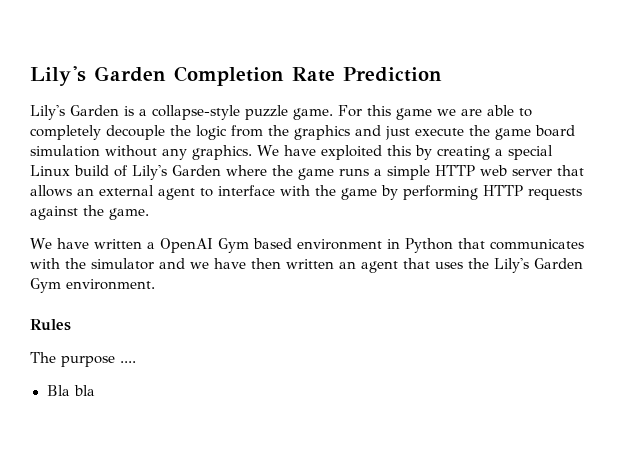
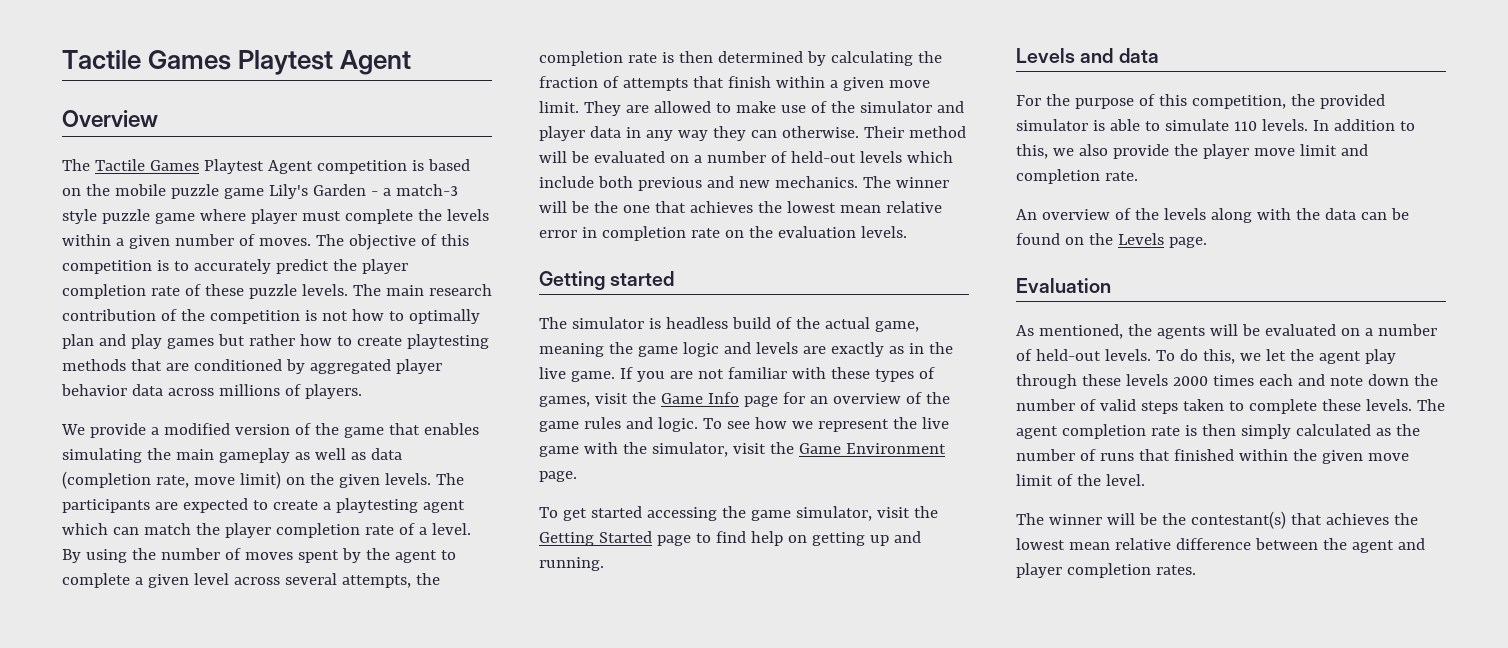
[30,66,442,86] [30,105,532,120] [30,125,575,140] [30,145,553,160] [30,165,584,180] [30,185,582,200] [30,205,149,220] [30,238,584,253] [30,258,583,273] [30,278,155,293] [30,319,71,331] [30,352,136,367] [46,385,95,396] Lily's Garden Completion Rate Prediction // Lily's Garden is a collapse-style puzzle game. For this game we are able to completely decouple the logic from the graphics and just execute the game board simulation without any graphics. We have exploited this by creating a special Linux build of Lily's Garden where the game runs a simple HTTP web server that allows an external agent to interface with the game by performing HTTP requests against the game. // We have written a OpenAI Gym based environment in Python that communicates with the simulator and we have then written an agent that uses the Lily's Garden Gym environment. // Rules // The purpose .... // Bla bla -> [62,50,412,75] [62,110,158,127] [62,159,470,174] [62,184,458,199] [62,209,489,224] [62,234,469,250] [62,259,408,274] [62,284,492,299] [62,309,480,324] [62,334,489,349] [62,359,442,374] [61,384,362,399] [61,423,479,438] [62,448,402,463] [62,471,464,489] [62,498,465,513] [62,523,471,538] [62,548,456,563] [62,573,440,588] [539,51,942,66] [539,76,930,91] [539,101,964,116] [539,126,966,141] [539,151,953,163] [539,176,949,191] [539,201,942,213] [539,226,907,241] [539,271,675,290] [539,317,919,332] [539,342,953,357] [539,367,935,382] [539,392,950,407] [539,417,949,432] [539,442,946,457] [539,471,577,482] [539,506,938,521] [539,531,921,546] [539,557,604,571] [1016,48,1159,63] [1016,94,1385,109] [1016,119,1415,131] [1016,144,1368,159] [1016,169,1138,184] [1016,208,1409,223] [1016,233,1207,248] [1016,278,1111,293] [1016,324,1437,339] [1016,349,1396,364] [1016,374,1438,389] [1016,399,1445,414] [1016,424,1420,439] [1016,449,1409,464] [1016,474,1145,486] [1016,511,1418,529] [1016,538,1425,553] [1016,563,1196,578] Tactile Games Playtest Agent // Overview // The Tactile Games Playtest Agent competition is based on the mobile puzzle game Lily's Garden - a match-3 style puzzle game where player must complete the levels within a given number of moves. The objective of this competition is to accurately predict the player completion rate of these puzzle levels. The main research contribution of the competition is not how to optimally plan and play games but rather how to create playtesting methods that are conditioned by aggregated player behavior data across millions of players. // We provide a modified version of the game that enables simulating the main gameplay as well as data (completion rate, move limit) on the given levels. The participants are expected to create a playtesting agent which can match the player completion rate of a level. By using the number of moves spent by the agent to complete a given level across several attempts, the completion rate is then determined by calculating the fraction of attempts that finish within a given move limit. They are allowed to make use of the simulator and player data in any way they can otherwise. Their method will be evaluated on a number of held-out levels which include both previous and new mechanics. The winner will be the one that achieves the lowest mean relative error in completion rate on the evaluation levels. // Getting started // The simulator is headless build of the actual game, meaning the game logic and levels are exactly as in the live game. If you are not familiar with these types of games, visit the Game Info page for an overview of the game rules and logic. To see how we represent the live game with the simulator, visit the Game Environment page. // To get started accessing the game simulator, visit the Getting Started page to find help on getting up and running. // Levels and data // For the purpose of this competition, the provided simulator is able to simulate 110 levels. In addition to this, we also provide the player move limit and completion rate. // An overview of the levels along with the data can be found on the Levels page. // Evaluation // As mentioned, the agents will be evaluated on a number of held-out levels. To do this, we let the agent play through these levels 2000 times each and note down the number of valid steps taken to complete these levels. The agent completion rate is then simply calculated as the number of runs that finished within the given move limit of the level. // The winner will be the contestant(s) that achieves the lowest mean relative difference between the agent and player completion rates.

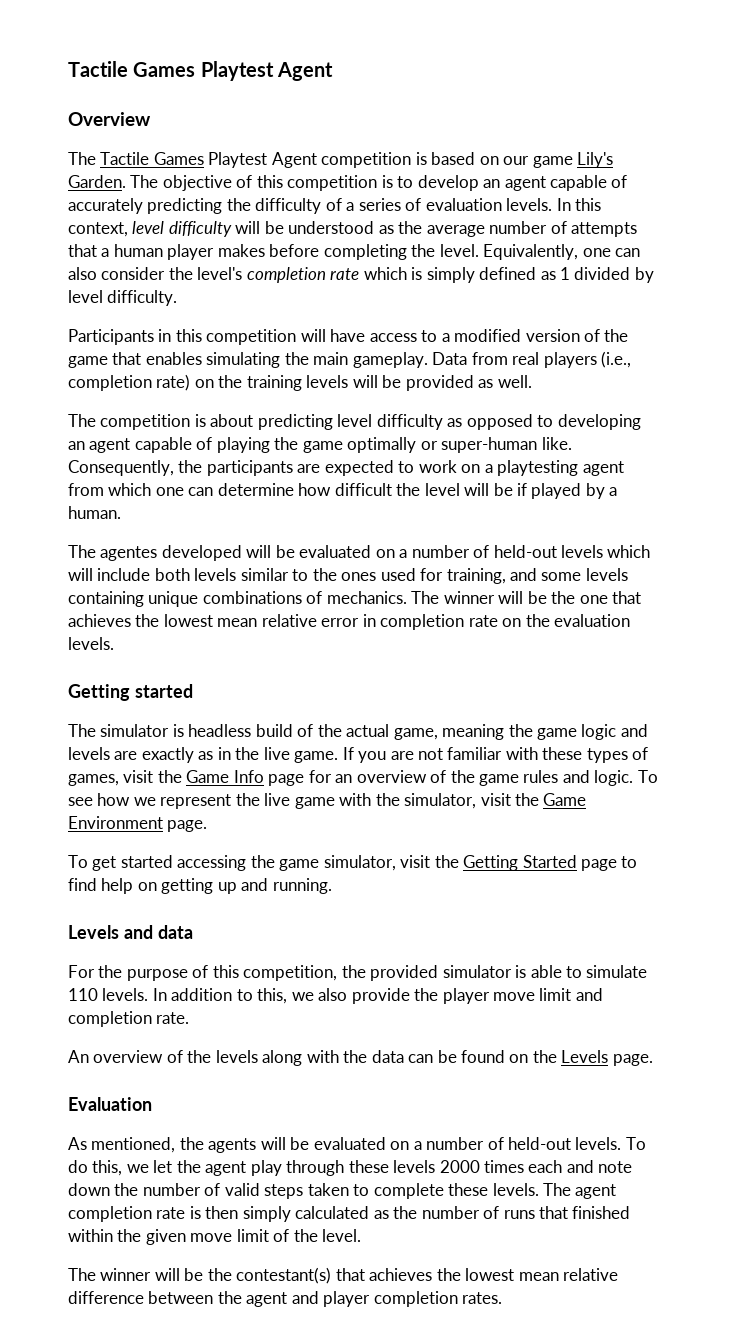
[85,184,458,199] [62,209,489,224] [62,234,311,249] the mobile puzzle game Lily's Garden - a match-3 style puzzle game where player must complete the levels within a given number of moves. -> [503,152,614,168] [68,175,126,188] our game Lily's Garden.
[193,259,408,274] [62,284,492,299] [62,309,480,324] [62,334,489,349] [62,359,442,374] [61,384,362,399] [61,423,146,438] accurately predict the player completion rate of these puzzle levels. The main research contribution of the competition is not how to optimally plan and play games but rather how to create playtesting methods that are conditioned by aggregated player behavior data across millions of players. // We provide -> [417,175,628,191] [68,198,602,214] [68,221,638,237] [68,244,641,260] [68,267,654,283] [68,290,178,306] [68,329,438,345] develop an agent capable of accurately predicting the difficulty of a series of evaluation levels. In this context, level difficulty will be understood as the average number of attempts that a human player makes before completing the level. Equivalently, one can also consider the level's completion rate which is simply defined as 1 divided by level difficulty. // Participants in this competition will have access to
[218,448,402,463] [62,471,464,489] gameplay as well as data (completion rate, move limit) on the given levels. The -> [352,351,632,368] [68,374,532,391] [68,414,641,430] [68,437,572,453] [68,460,203,476] gameplay. Data from real players (i.e., completion rate) on the training levels will be provided as well. // The competition is about predicting level difficulty as opposed to developing an agent capable of playing the game optimally or super-human like. Consequently, the
[272,500,318,510] create -> [418,460,481,473] work on
[62,523,471,538] [62,548,456,563] [62,573,440,588] [539,51,942,66] [539,76,930,91] [539,101,964,116] [539,126,966,141] which can match the player completion rate of a level. By using the number of moves spent by the agent to complete a given level across several attempts, the completion rate is then determined by calculating the fraction of attempts that finish within a given move limit. They are allowed to make use of the simulator and player data in any way they can otherwise. Their method -> [68,483,618,499] [68,506,121,519] [68,545,242,561] from which one can determine how difficult the level will be if played by a human. // The agentes developed
(953, 157) none -> [68,568,93,581] will
[637,176,770,191] previous and new -> [194,568,628,584] [68,591,323,607] levels similar to the ones used for training, and some levels containing unique combinations of

